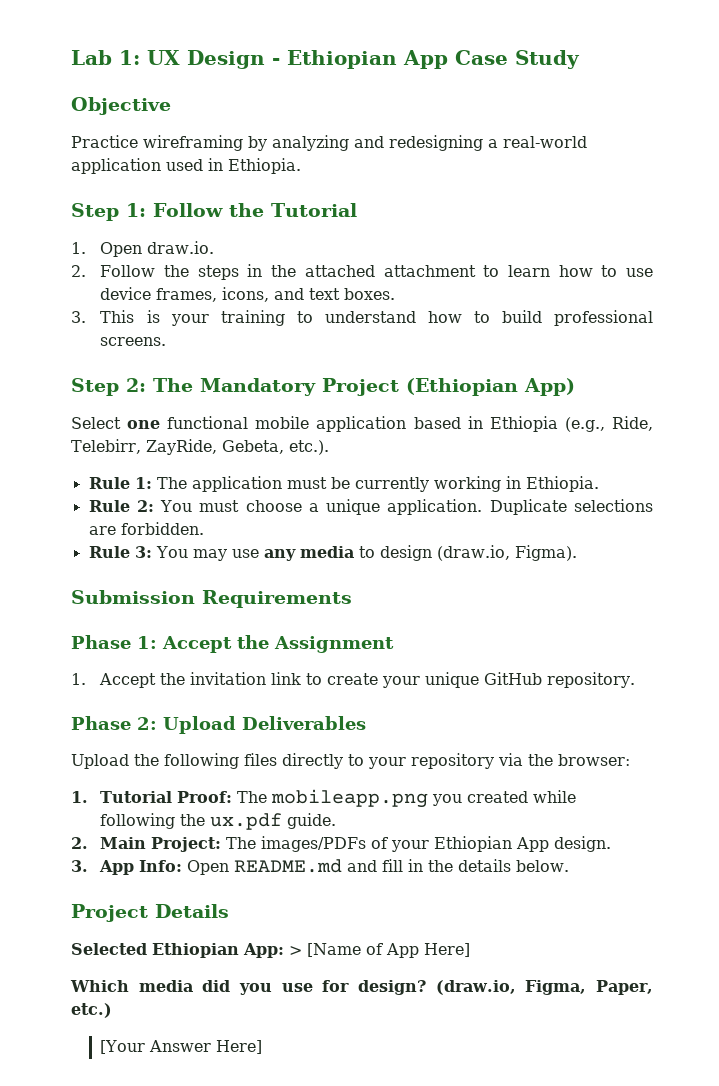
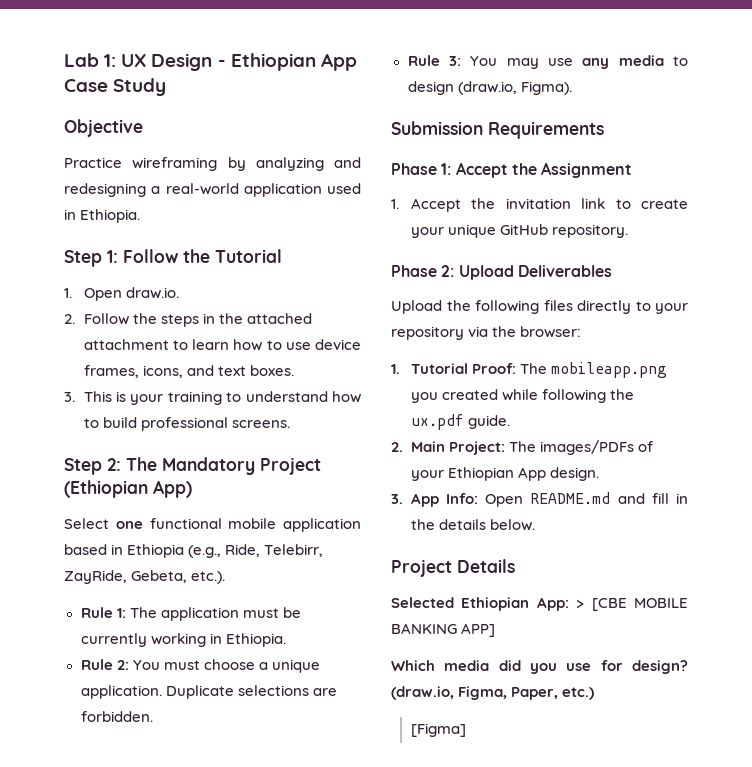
[307,943,470,958] [Name of App Here] -> [591,598,688,611] [391,623,496,637] [CBE MOBILE BANKING APP]
[100,1040,263,1054] [Your Answer Here] -> [410,723,466,737] [Figma]

